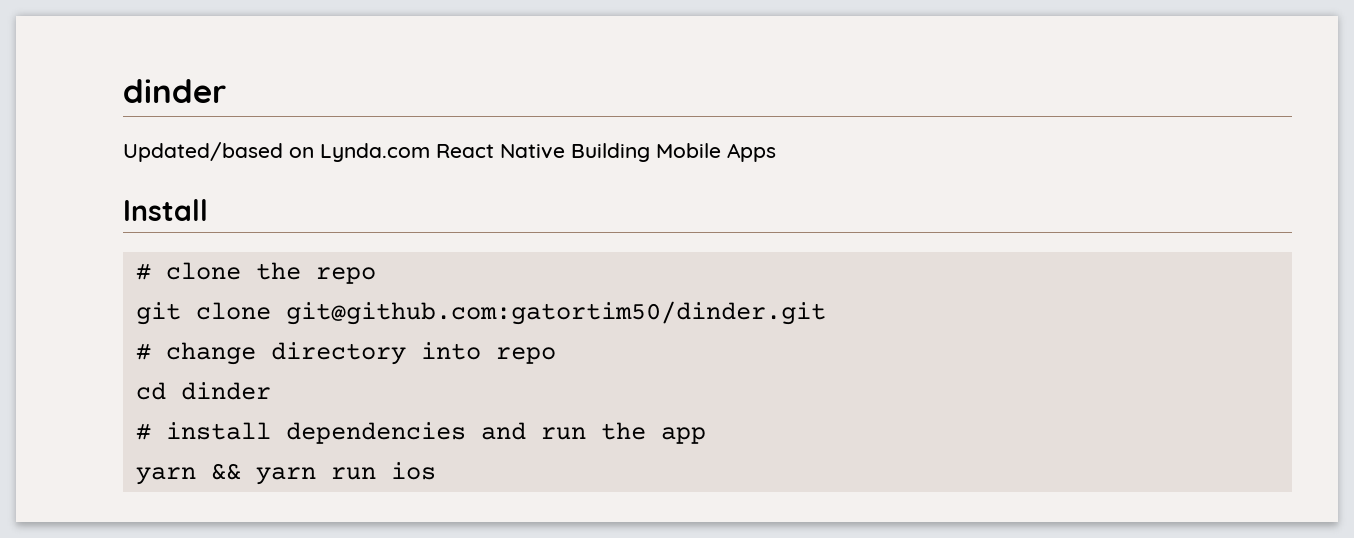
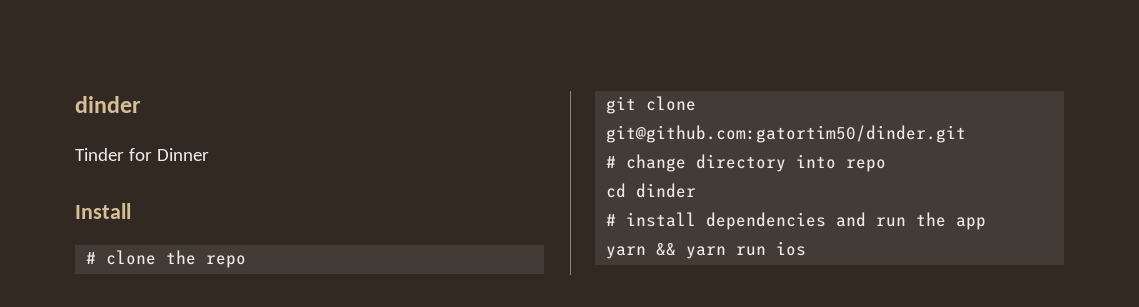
[123,79,226,103] [123,142,776,162] dinder // Updated/based on Lynda.com React Native Building Mobile Apps -> [75,96,141,113] [75,148,209,161] dinder // Tinder for Dinner

